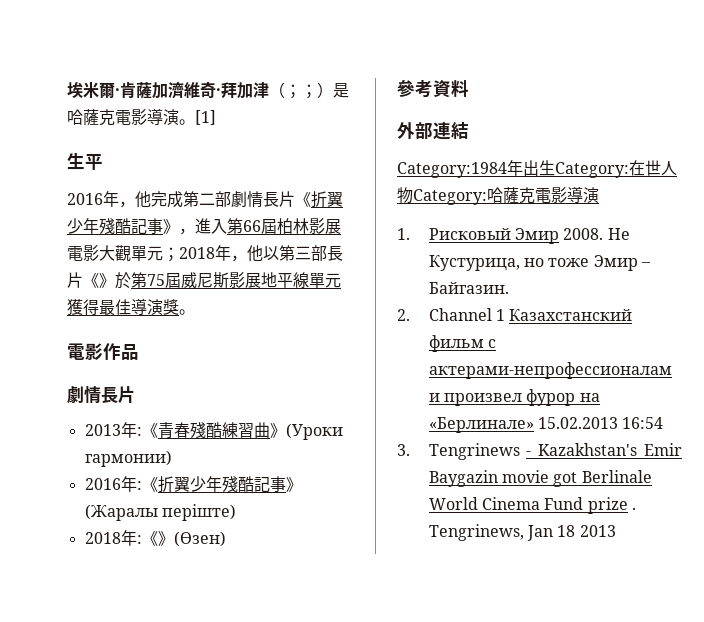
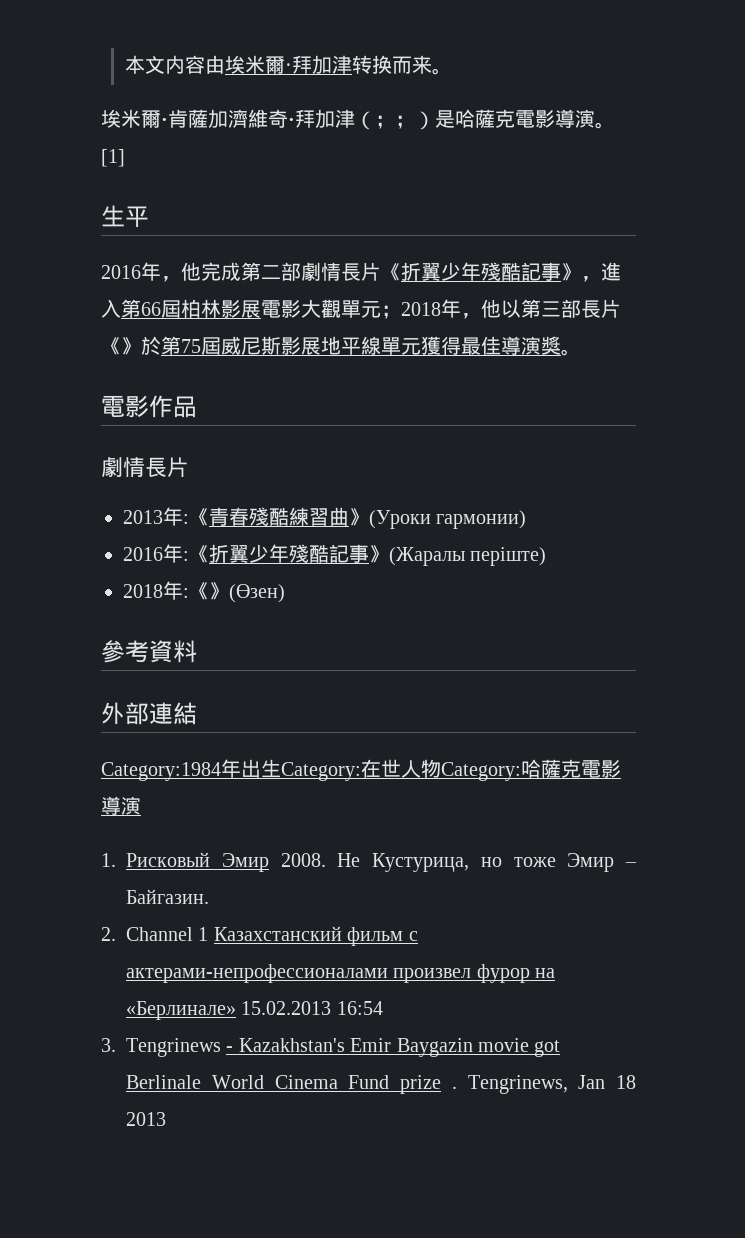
(67, 90) none -> [125,55,453,75] 本文内容由埃米爾·拜加津转换而来。 //

